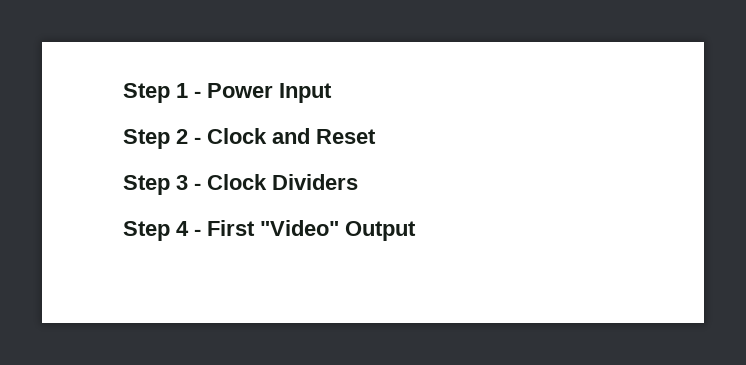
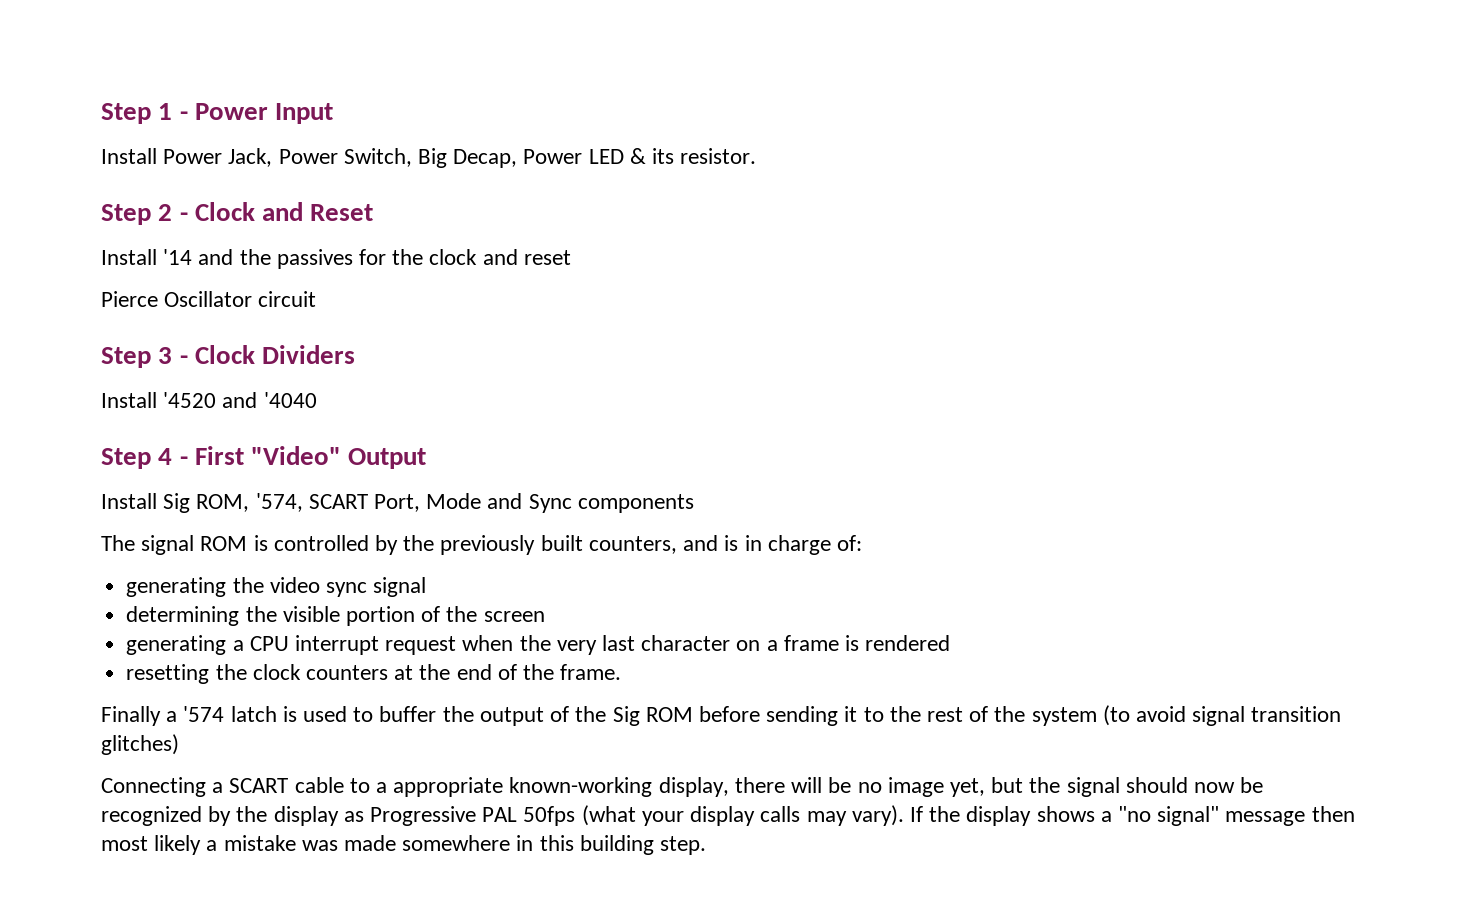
(332, 93) none -> [101,148,757,168] // Install Power Jack, Power Switch, Big Decap, Power LED & its resistor.
(376, 136) none -> [101,249,571,269] [101,291,317,307] // Install '14 and the passives for the clock and reset // Pierce Oscillator circuit
(358, 182) none -> [101,392,317,408] // Install '4520 and '4040
(416, 231) none -> [101,493,694,513] [101,535,862,555] [126,577,427,597] [126,606,545,626] [126,635,951,655] [126,664,622,684] [101,705,1342,726] [101,734,179,755] [101,777,1264,797] [101,805,1355,826] [101,835,707,855] // Install Sig ROM, '574, SCART Port, Mode and Sync components // The signal ROM is controlled by the previously built counters, and is in charge of: // generating the video sync signal // determining the visible portion of the screen // generating a CPU interrupt request when the very last character on a frame is rendered // resetting the clock counters at the end of the frame. // Finally a '574 latch is used to buffer the output of the Sig ROM before sending it to the rest of the system (to avoid signal transition glitches) // Connecting a SCART cable to a appropriate known-working display, there will be no image yet, but the signal should now be recognized by the display as Progressive PAL 50fps (what your display calls may vary). If the display shows a "no signal" message then most likely a mistake was made somewhere in this building step.

